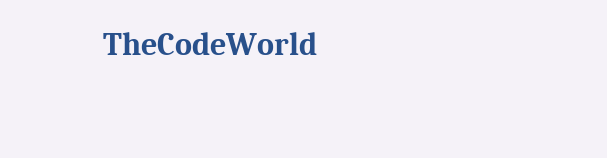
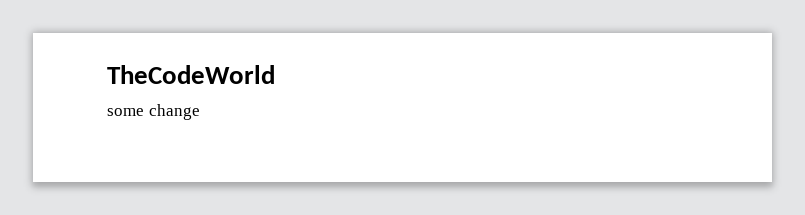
(317, 43) none -> [107,104,200,120] // some change

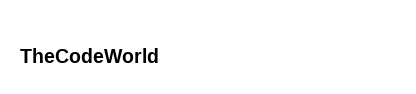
[107,104,200,120] // some change -> (159, 55) none

